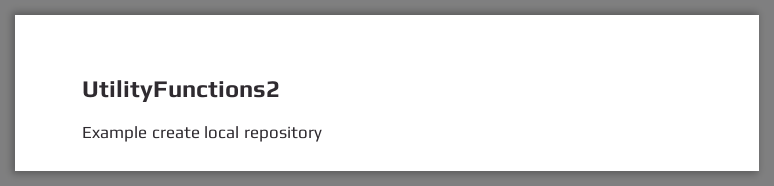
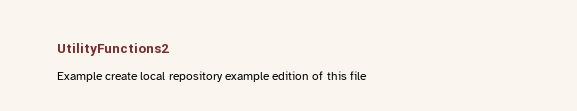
(322, 134) none -> [224,71,367,82] example edition of this file

